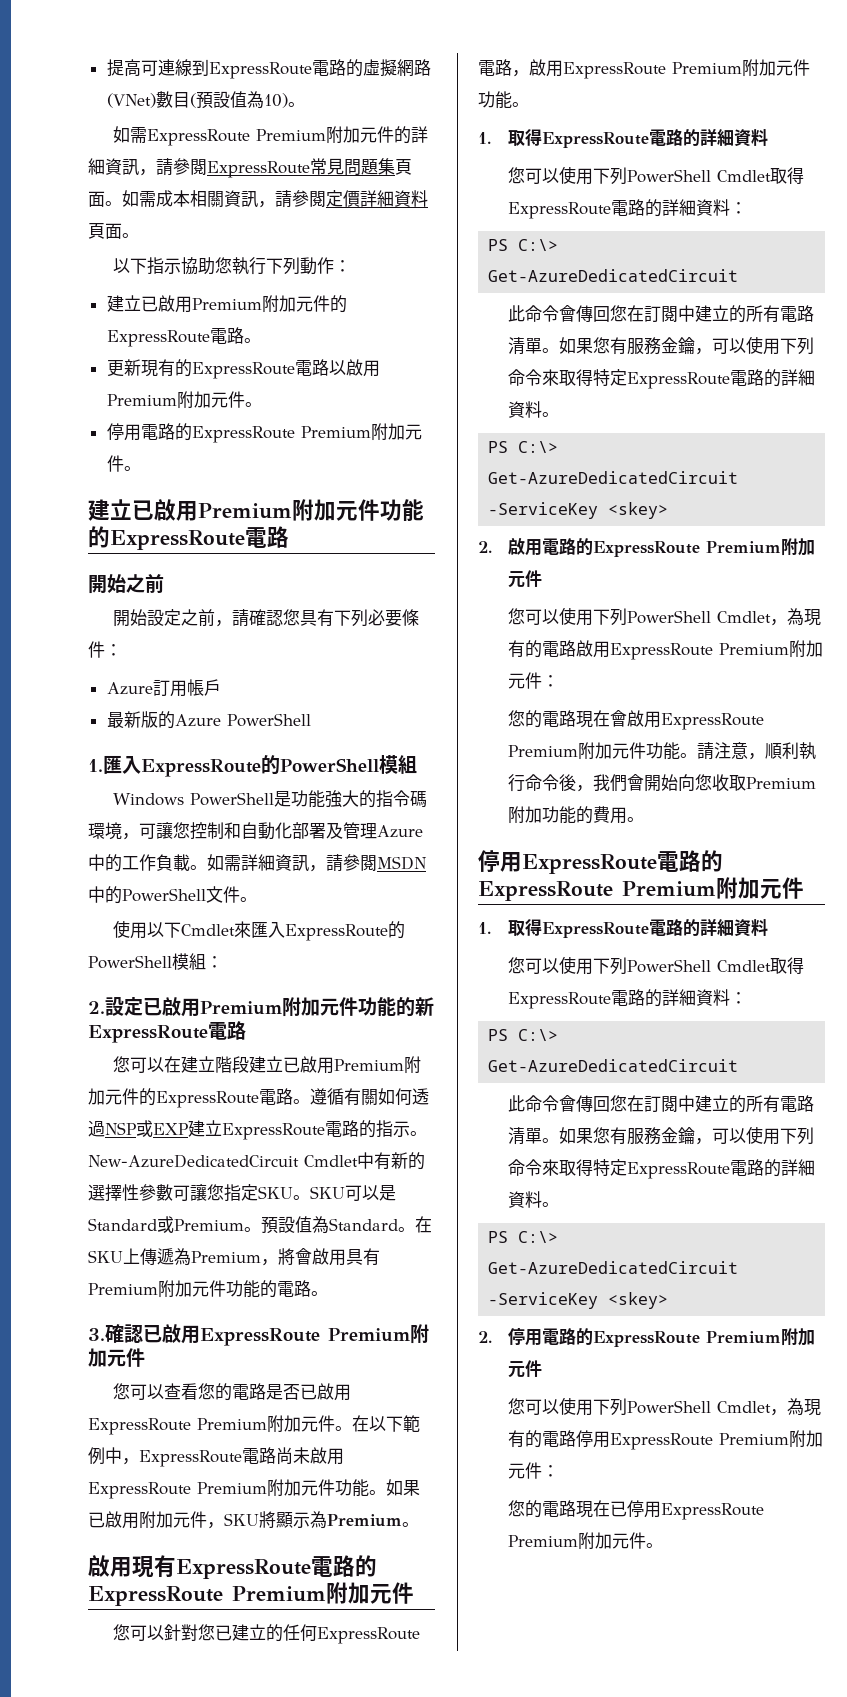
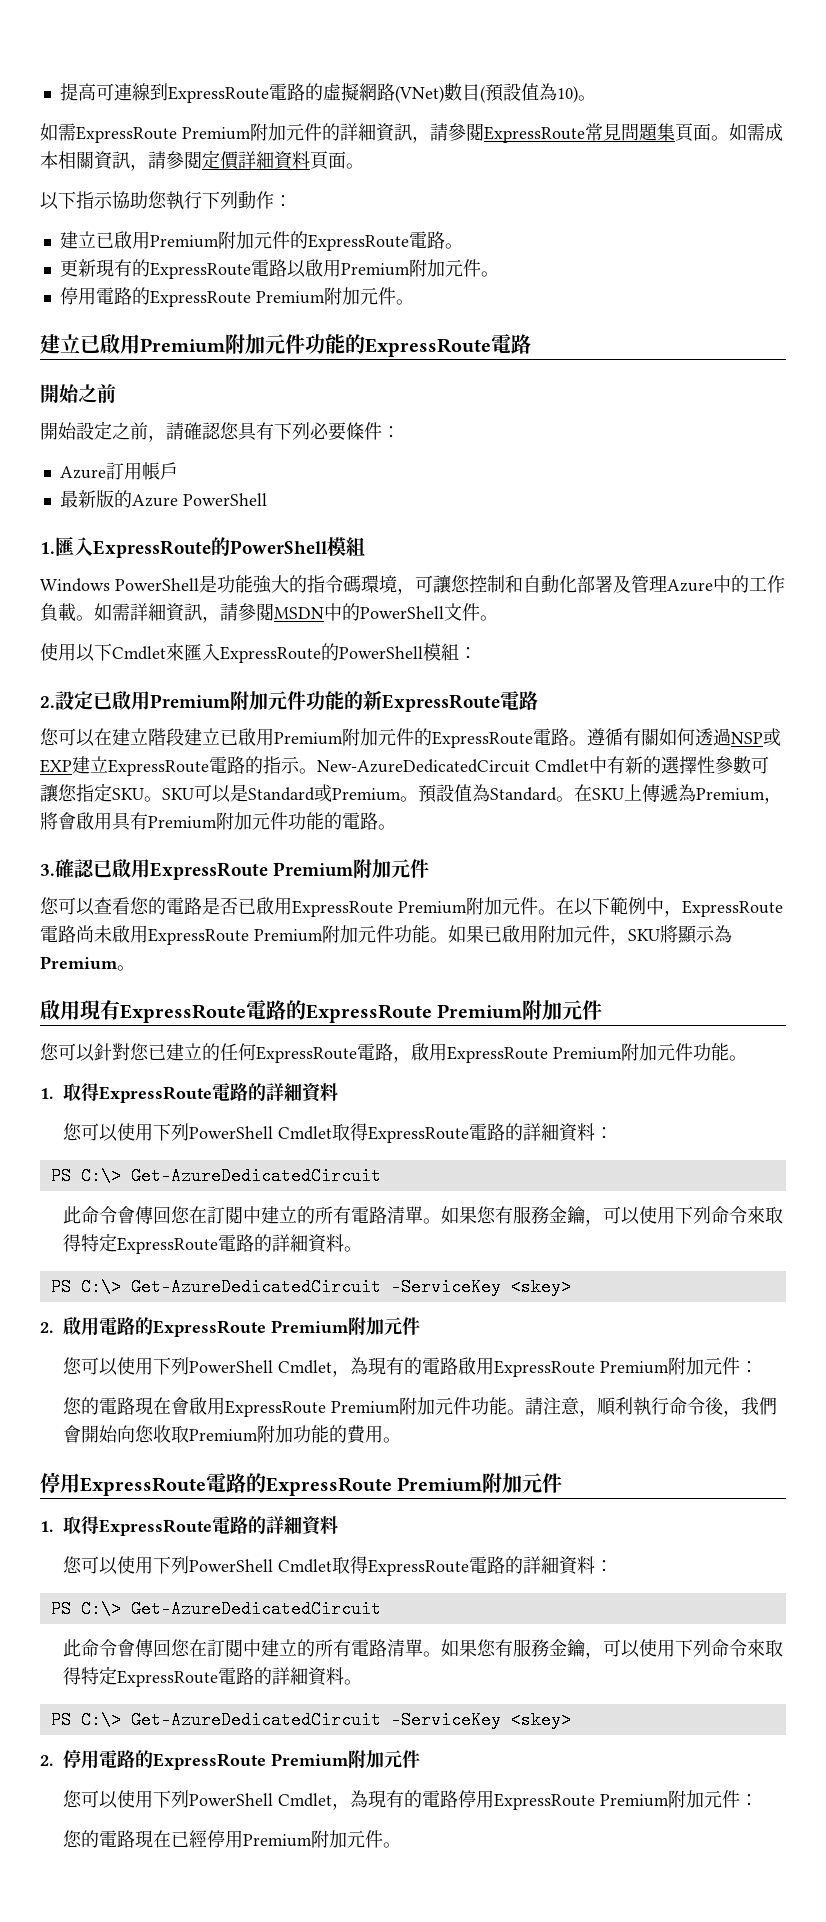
[627,1500,765,1520] 停用ExpressRoute -> [188,1830,243,1848] 經停用

